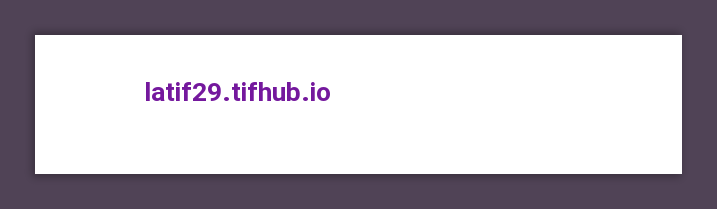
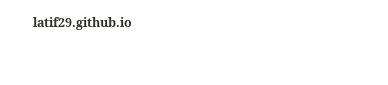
[144,82,331,101] latif29.tifhub.io -> [33,17,132,30] latif29.github.io

